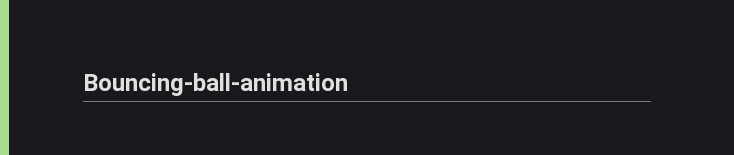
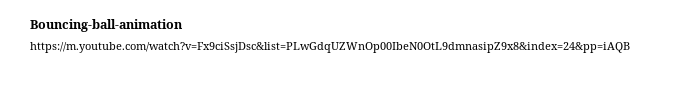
(348, 84) none -> [30,42,630,53] // https://m.youtube.com/watch?v=Fx9ciSsjDsc&list=PLwGdqUZWnOp00IbeN0OtL9dmnasipZ9x8&index=24&pp=iAQB

